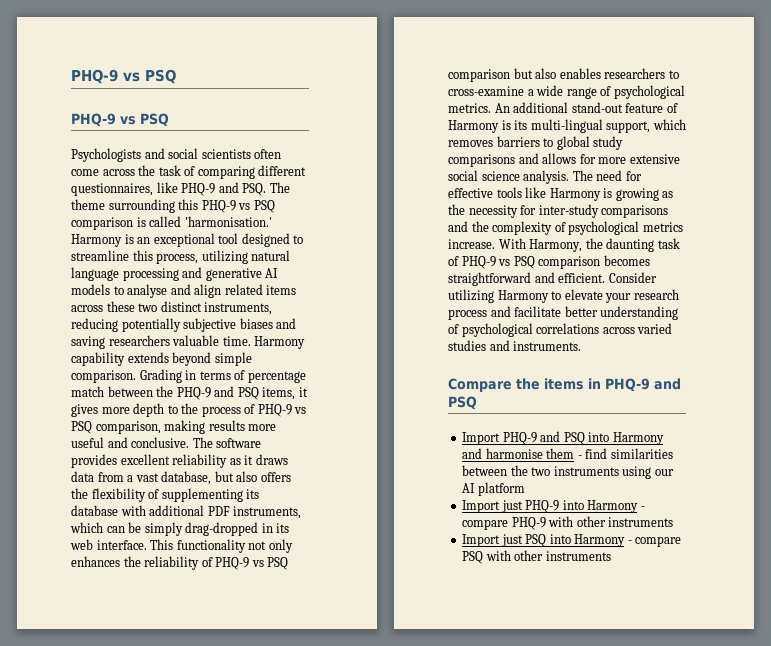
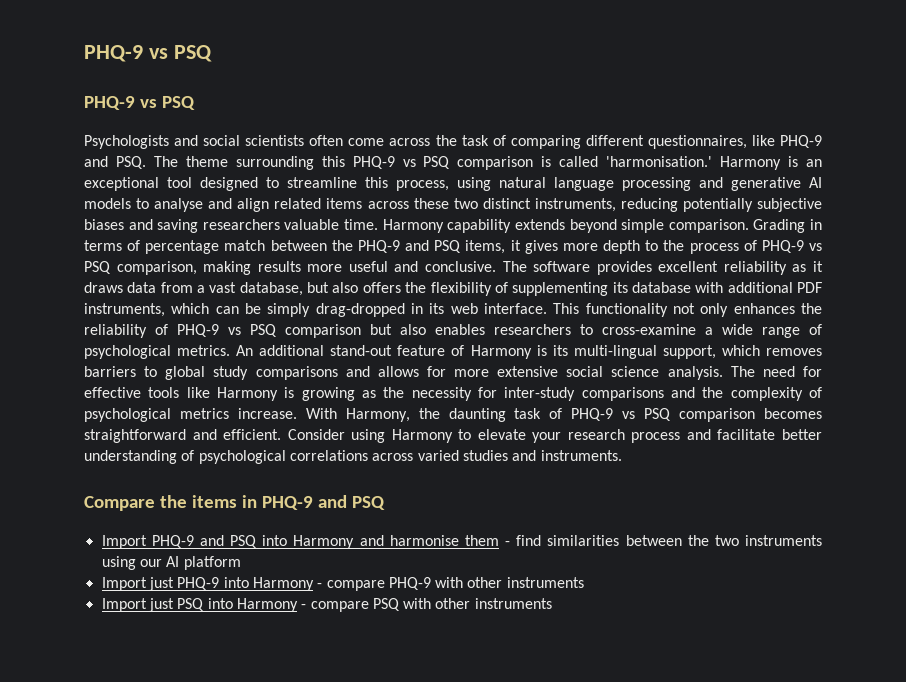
[201,250,248,264] utilizing -> [457,177,491,191] using
[448,289,494,303] utilizing -> [351,429,386,443] using

